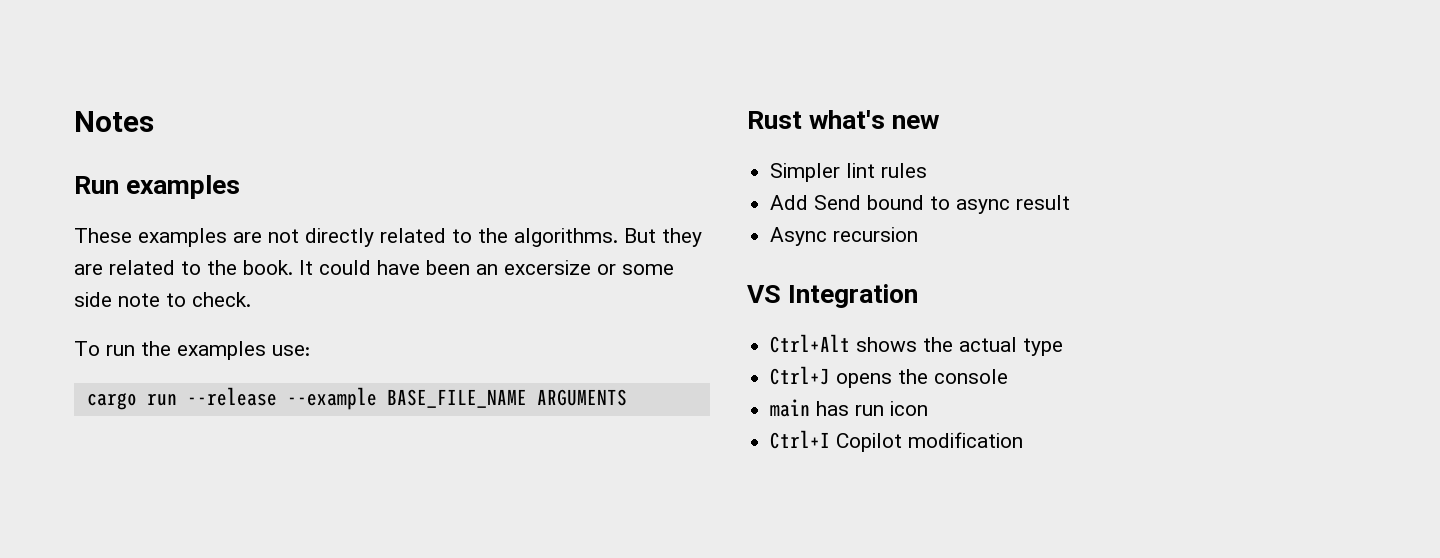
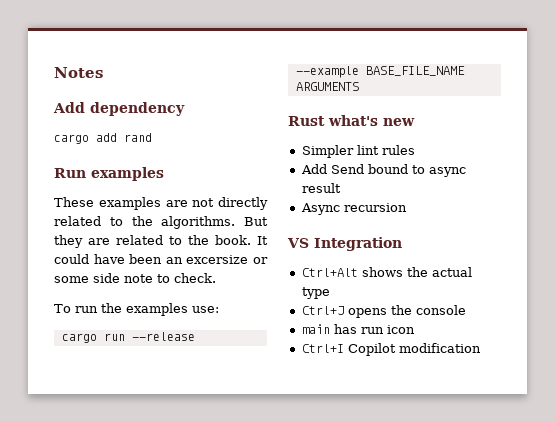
(154, 121) none -> [53,102,185,116] [54,133,152,144] // Add dependency // cargo add rand

